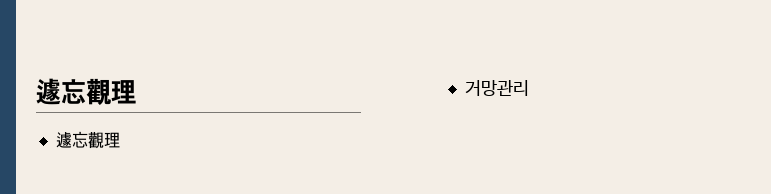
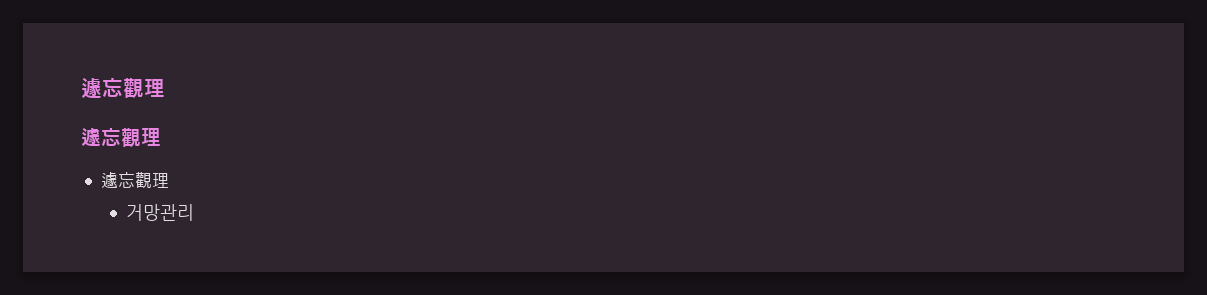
[36,78,136,105] [55,131,120,149] 遽忘觀理 // 遽忘觀理 -> [81,78,165,98] [81,128,161,147] [100,172,169,188] 遽忘觀理 // 遽忘觀理 // 遽忘觀理

